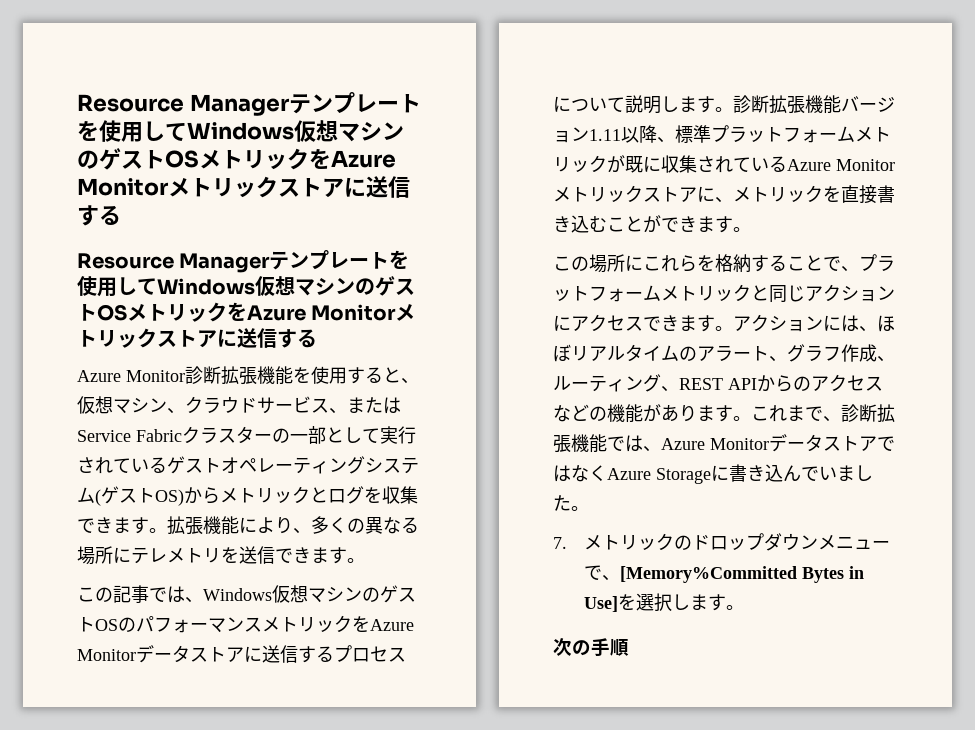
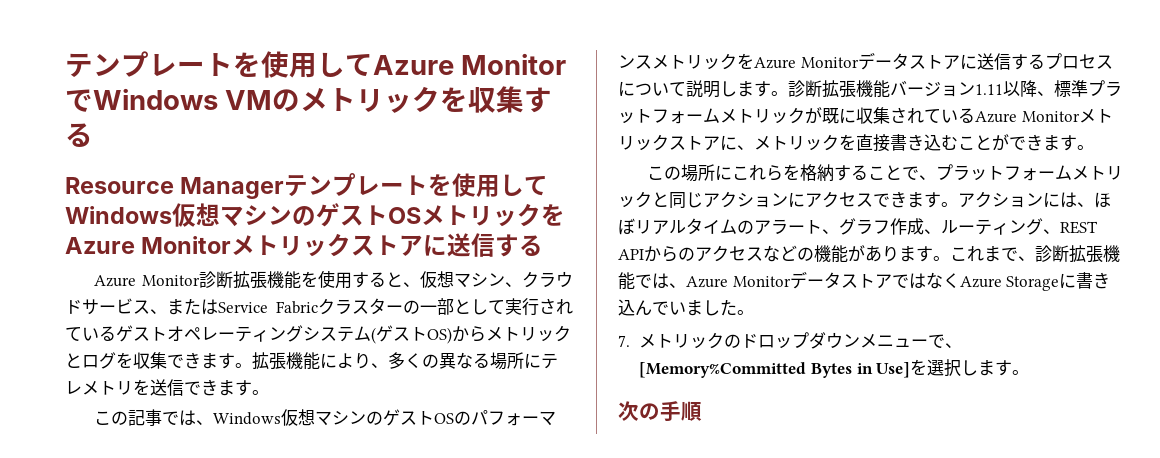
[77,92,421,116] [77,120,404,142] [77,148,396,170] [77,176,410,198] Resource Managerテンプレートを使用してWindows仮想マシンのゲストOSメトリックをAzure Monitorメトリックストアに送信 -> [65,51,567,78] [65,86,525,113] テンプレートを使用してAzure MonitorでWindows VMのメトリックを収集

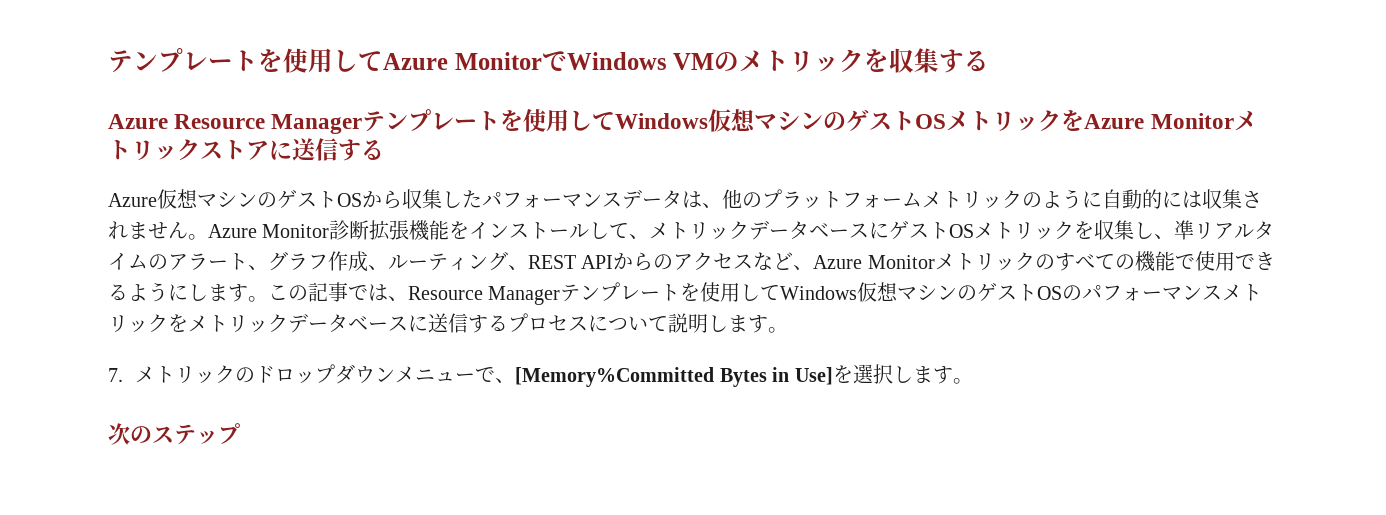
(93, 135) none -> [108,114,168,129] Azure
[141,270,573,289] [65,298,573,316] [65,325,571,344] [65,352,558,370] [65,379,269,396] [94,409,557,426] [618,52,1113,70] [618,80,1122,98] [618,107,1113,124] [618,134,1094,152] [647,164,1124,182] [618,191,1111,209] [618,218,635,235] Monitor診断拡張機能を使用すると、仮想マシン、クラウドサービス、またはService Fabricクラスターの一部として実行されているゲストオペレーティングシステム(ゲストOS)からメトリックとログを収集できます。拡張機能により、多くの異なる場所にテレメトリを送信できます。 // この記事では、Windows仮想マシンのゲストOSのパフォーマンスメトリックをAzure Monitorデータストアに送信するプロセスについて説明します。診断拡張機能バージョン1.11以降、標準プラットフォームメトリックが既に収集されているAzure Monitorメトリックストアに、メトリックを直接書き込むことができます。 // この場所にこれらを格納することで、プラットフォームメトリックと同じアクションにアクセスできます。アクションには、ほぼ -> [157,189,1262,209] [108,220,1195,241] 仮想マシンのゲストOSから収集したパフォーマンスデータは、他のプラットフォームメトリックのように自動的には収集されません。Azure Monitor診断拡張機能をインストールして、メトリックデータベースにゲストOSメトリックを収集し、凖
[797,245,1120,263] [618,271,1111,291] [618,299,737,316] の機能があります。これまで、診断拡張機能では、Azure MonitorデータストアではなくAzure Storageに書き込んでいました -> [793,251,1275,272] [108,282,1263,305] [108,313,768,333] 、Azure Monitorメトリックのすべての機能で使用できるようにします。この記事では、Resource Managerテンプレートを使用してWindows仮想マシンのゲストOSのパフォーマンスメトリックをメトリックデータベースに送信するプロセスについて説明します
[660,401,702,422] 手順 -> [152,423,240,445] ステップ

